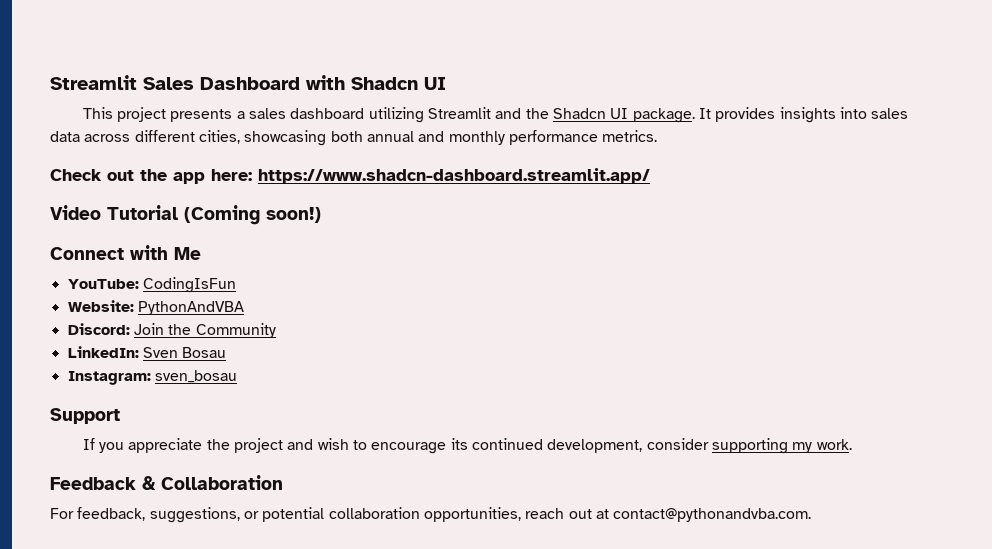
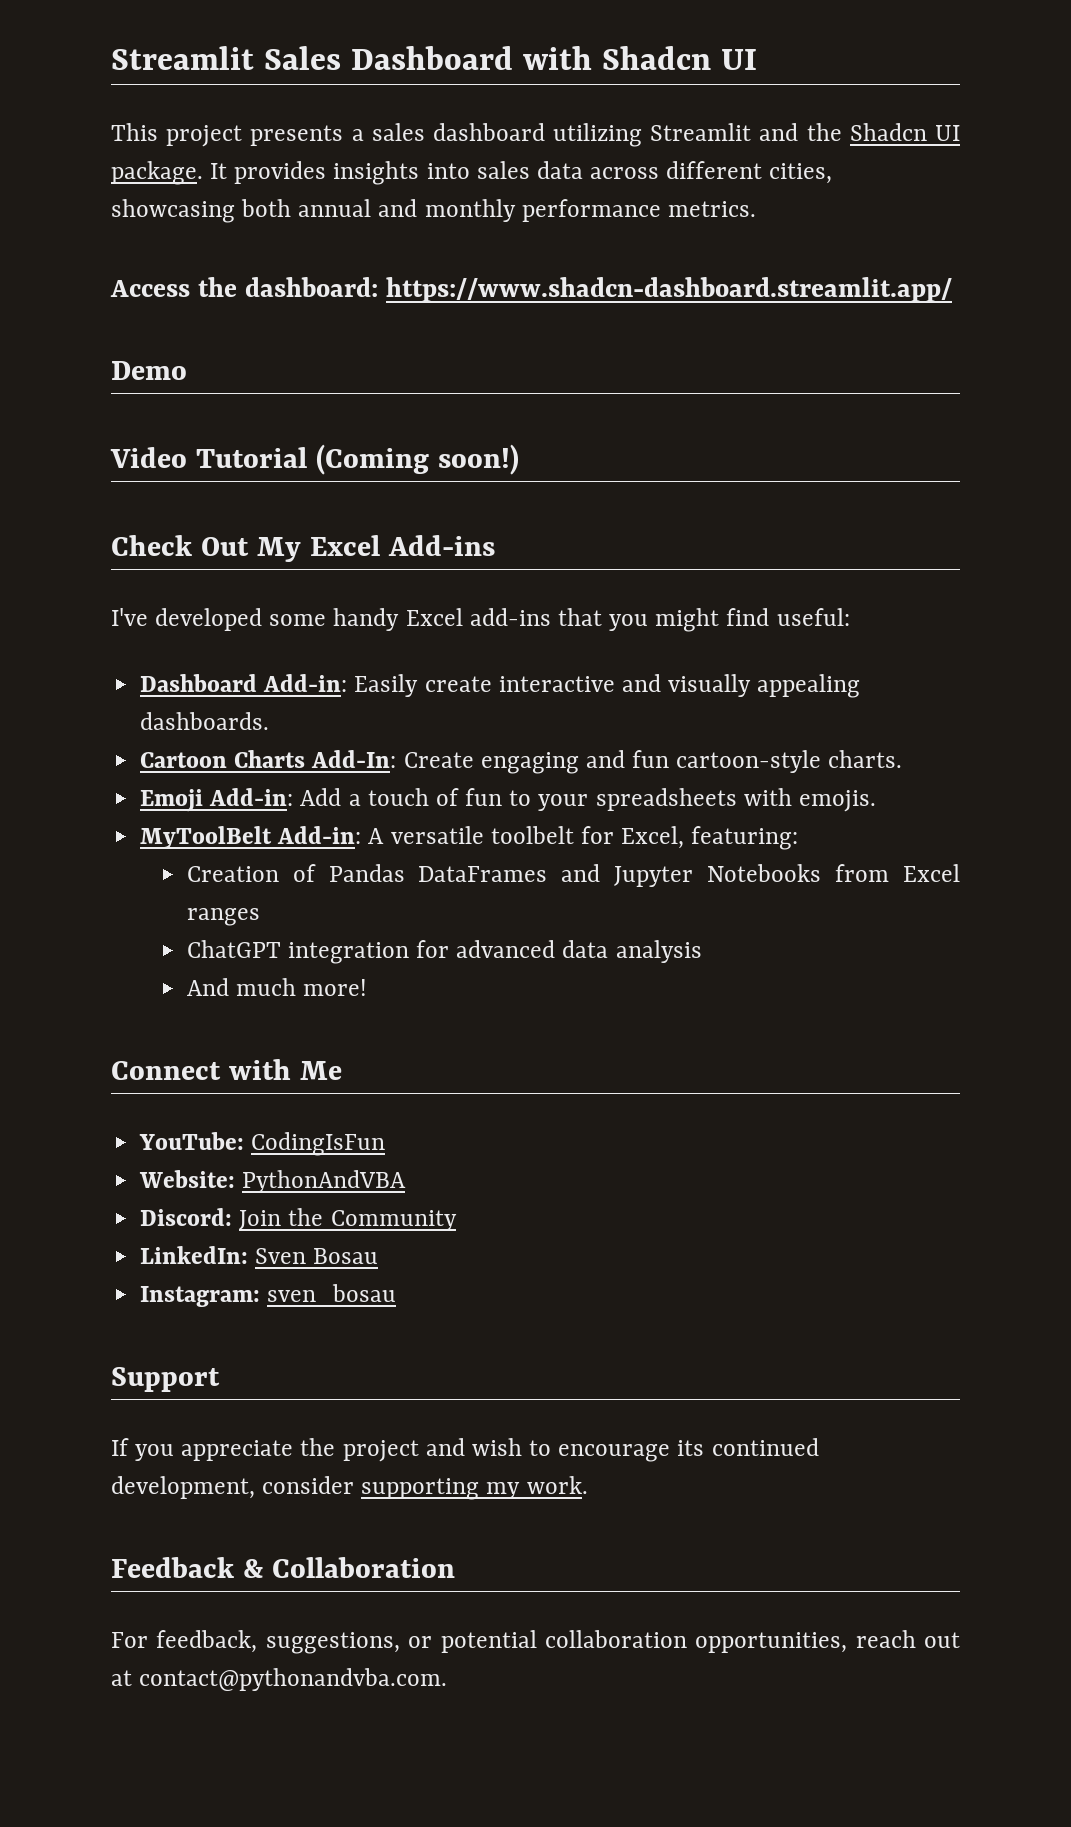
[50,169,252,184] Check out the app here: -> [110,277,378,297] Access the dashboard:
(650, 176) none -> [111,361,187,380] // Demo
(321, 215) none -> [111,535,495,562] [111,608,850,632] [140,674,861,698] [140,712,270,730] [140,750,903,774] [140,788,876,812] [140,826,799,850] [186,864,961,887] [186,908,260,926] [186,940,702,964] [186,978,368,996] // Check Out My Excel Add-ins // I've developed some handy Excel add-ins that you might find useful: // Dashboard Add-in: Easily create interactive and visually appealing dashboards. // Cartoon Charts Add-In: Create engaging and fun cartoon-style charts. // Emoji Add-in: Add a touch of fun to your spreadsheets with emojis. // MyToolBelt Add-in: A versatile toolbelt for Excel, featuring: // Creation of Pandas DataFrames and Jupyter Notebooks from Excel ranges // ChatGPT integration for advanced data analysis // And much more!

